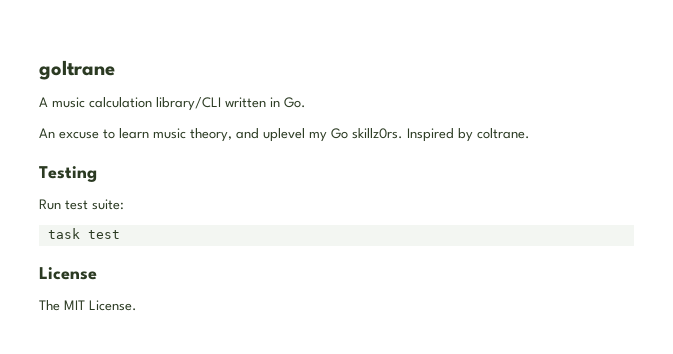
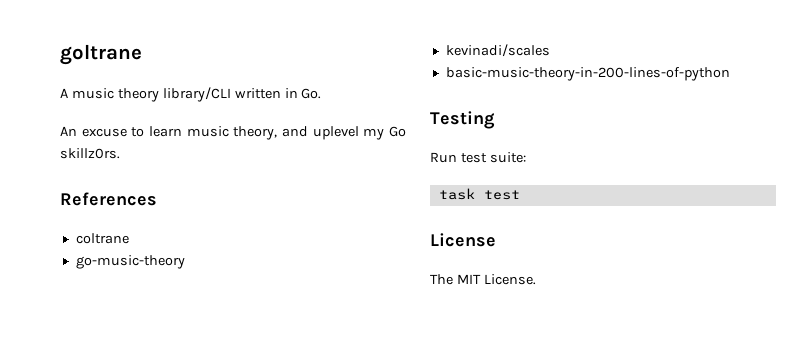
[89,97,152,108] calculation -> [117,88,159,102] theory
[407,128,530,142] Inspired by coltrane. -> [60,192,157,206] [75,233,129,244] [75,255,185,269] [445,44,550,57] [445,67,730,81] // References // coltrane // go-music-theory // kevinadi/scales // basic-music-theory-in-200-lines-of-python

